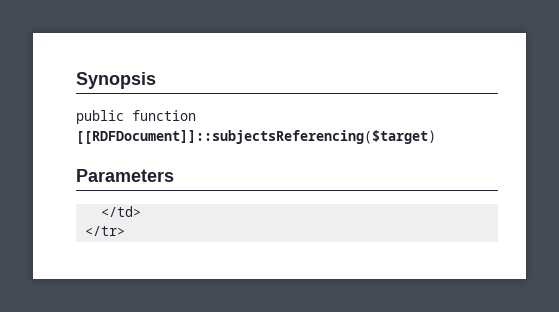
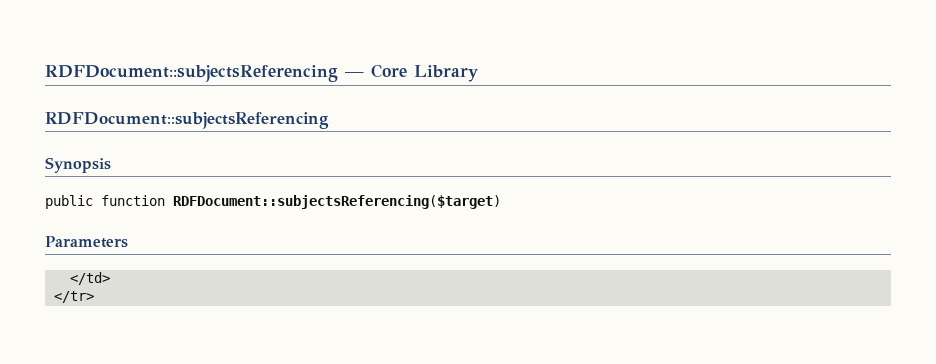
(76, 80) none -> [45,64,478,82] [45,112,329,129] RDFDocument::subjectsReferencing — Core Library // RDFDocument::subjectsReferencing //
[76,130,436,144] [[RDFDocument]]::subjectsReferencing($target) -> [173,195,501,209] RDFDocument::subjectsReferencing($target)

